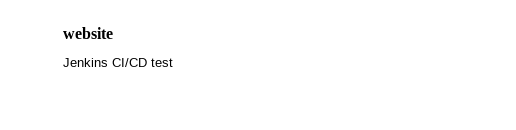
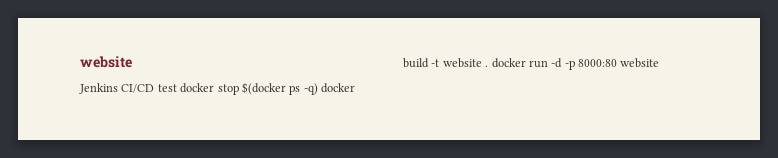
(173, 62) none -> [180,82,355,95] [403,58,660,70] docker stop $(docker ps -q) docker build -t website . docker run -d -p 8000:80 website

